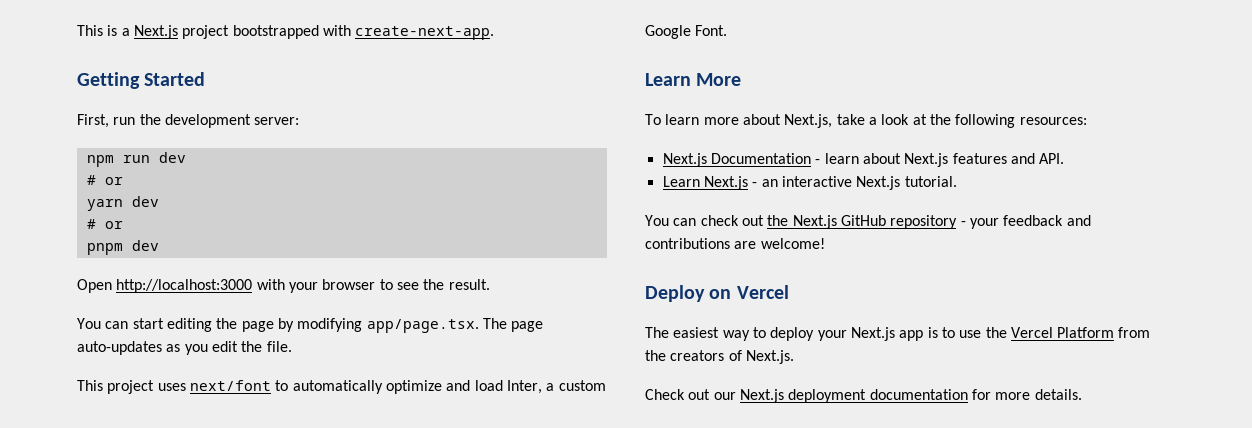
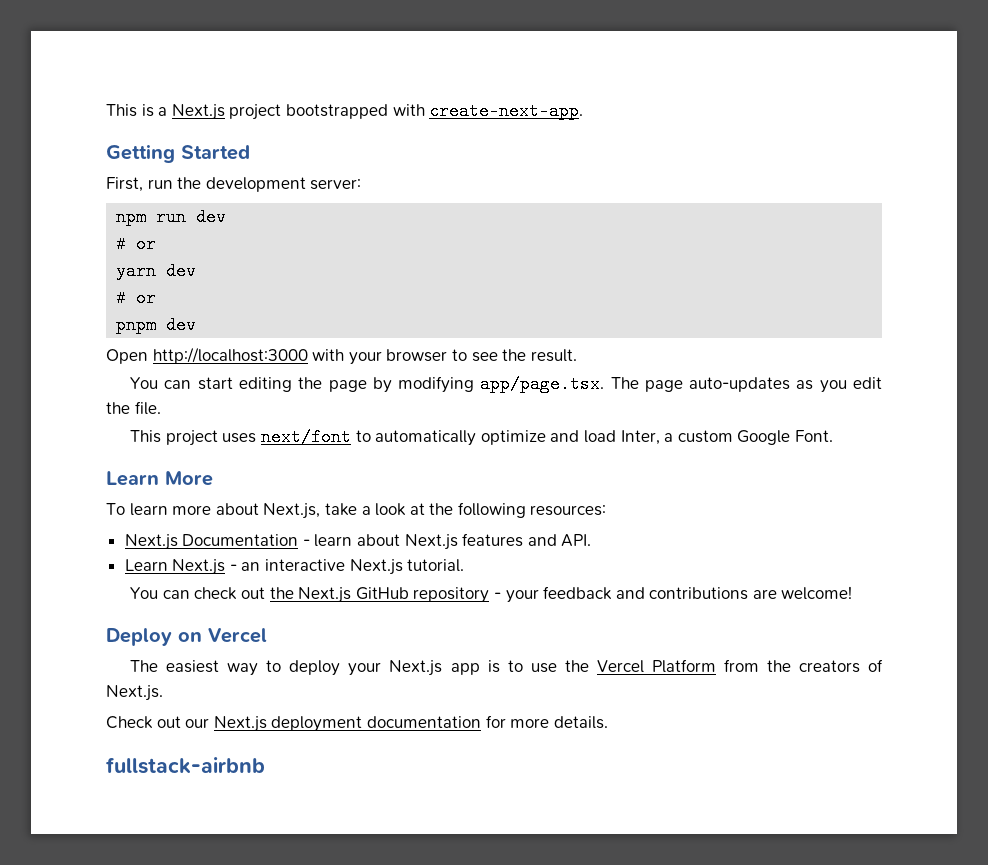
(1082, 394) none -> [106,757,265,774] // fullstack-airbnb

